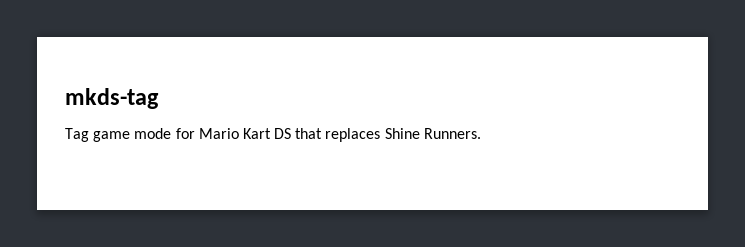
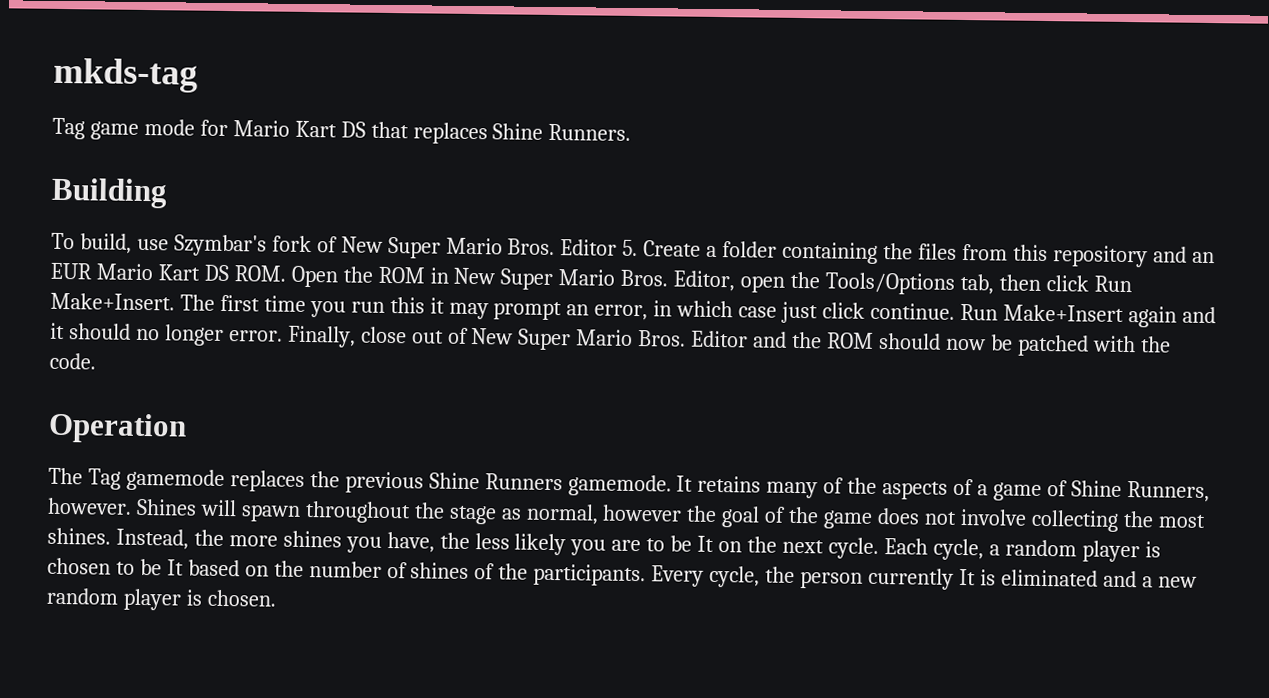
(481, 133) none -> [51,177,168,209] [51,232,1215,268] [50,262,1132,295] [50,292,1216,328] [50,322,1171,357] [49,352,96,370] [48,412,187,444] [48,467,1210,503] [47,497,1206,532] [47,527,1161,563] [47,557,1197,590] [46,587,277,611] // Building // To build, use Szymbar's fork of New Super Mario Bros. Editor 5. Create a folder containing the files from this repository and an EUR Mario Kart DS ROM. Open the ROM in New Super Mario Bros. Editor, open the Tools/Options tab, then click Run Make+Insert. The first time you run this it may prompt an error, in which case just click continue. Run Make+Insert again and it should no longer error. Finally, close out of New Super Mario Bros. Editor and the ROM should now be patched with the code. // Operation // The Tag gamemode replaces the previous Shine Runners gamemode. It retains many of the aspects of a game of Shine Runners, however. Shines will spawn throughout the stage as normal, however the goal of the game does not involve collecting the most shines. Instead, the more shines you have, the less likely you are to be It on the next cycle. Each cycle, a random player is chosen to be It based on the number of shines of the participants. Every cycle, the person currently It is eliminated and a new random player is chosen.

